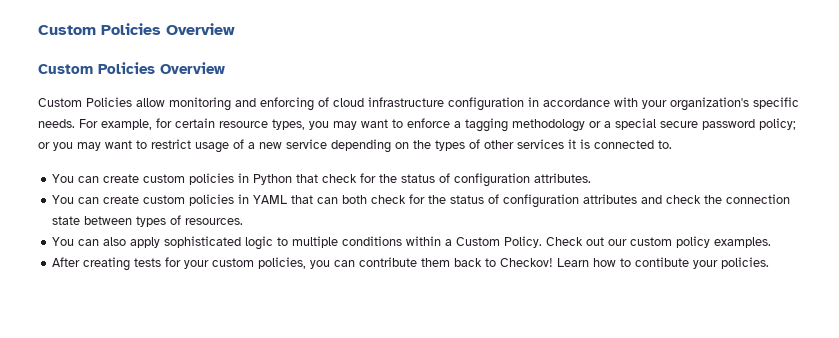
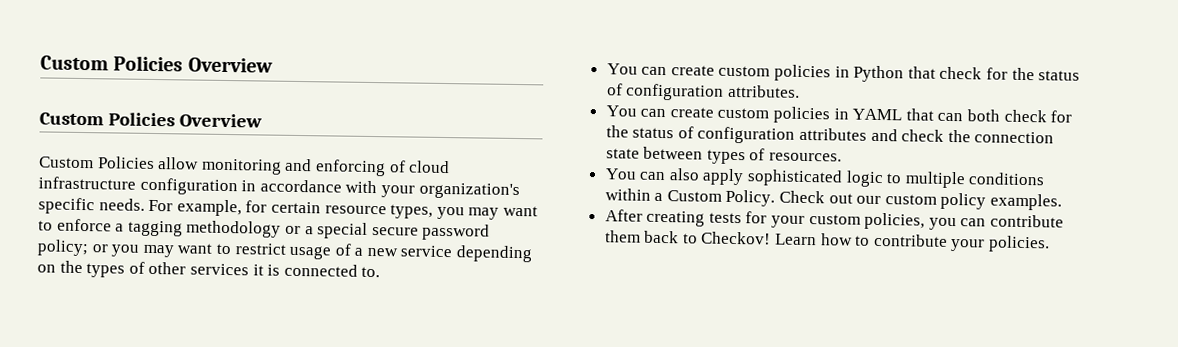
[635,257,690,267] contibute -> [873,233,948,247] contribute

